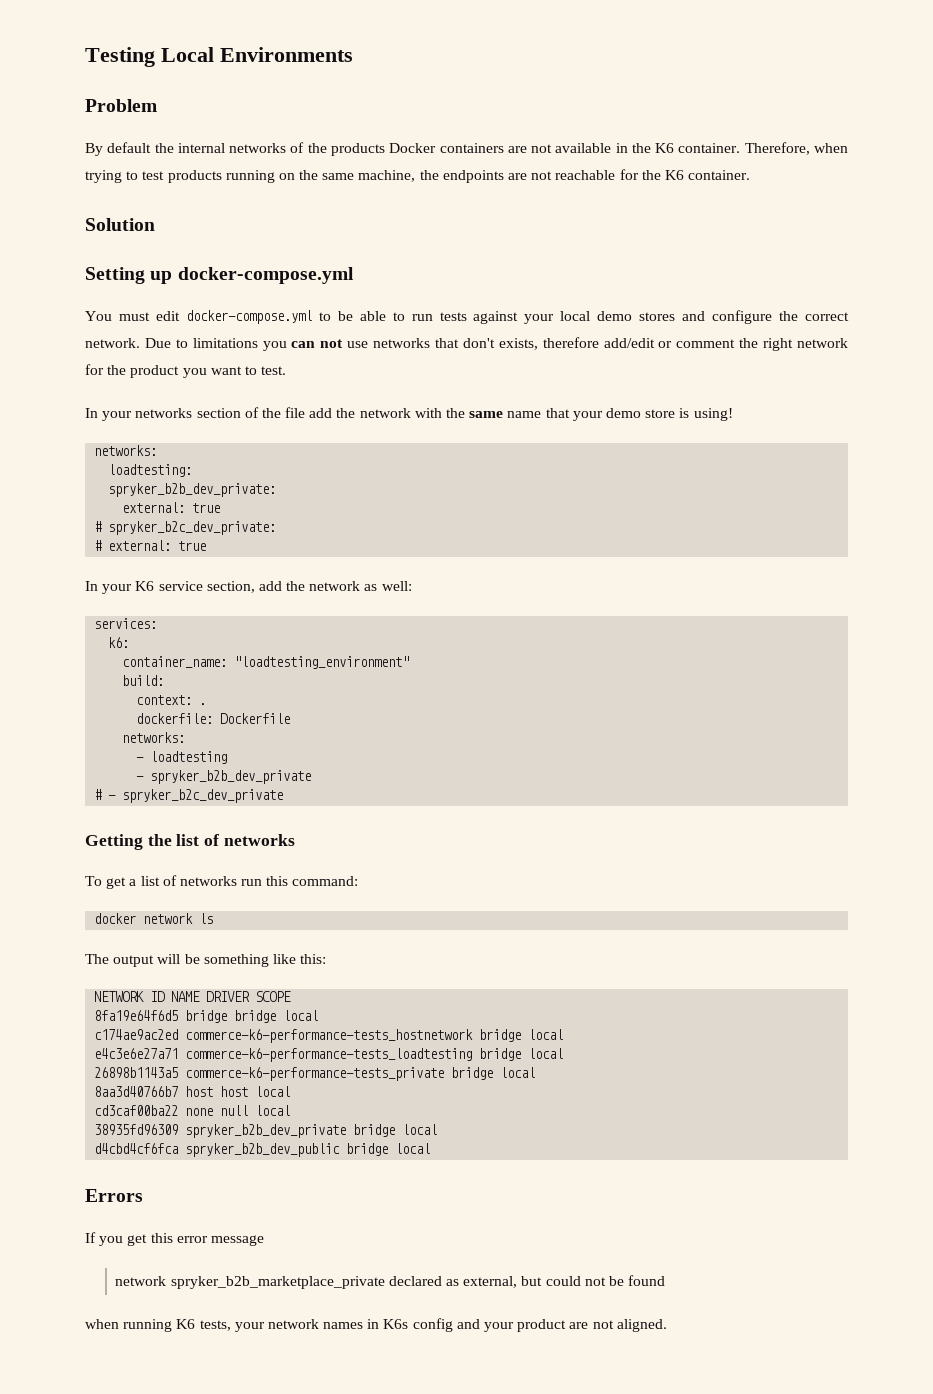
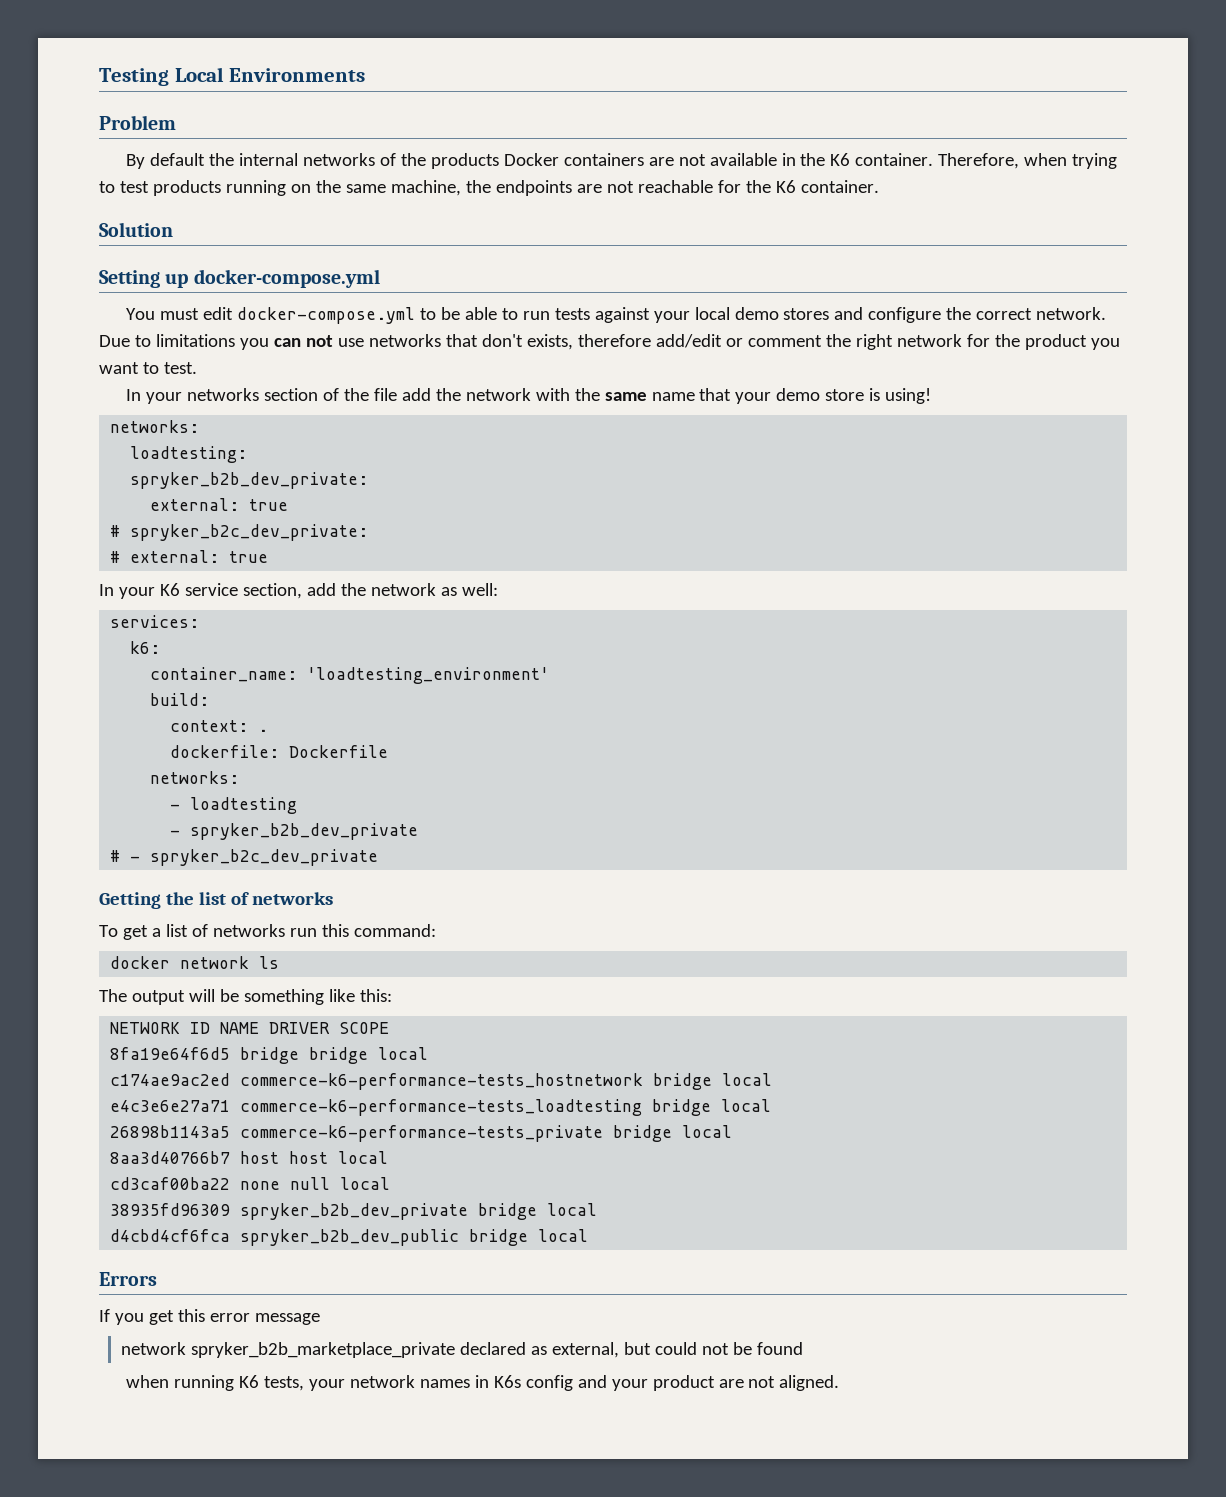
[234,656,410,669] "loadtesting_environment" -> [307,667,550,684] 'loadtesting_environment'

